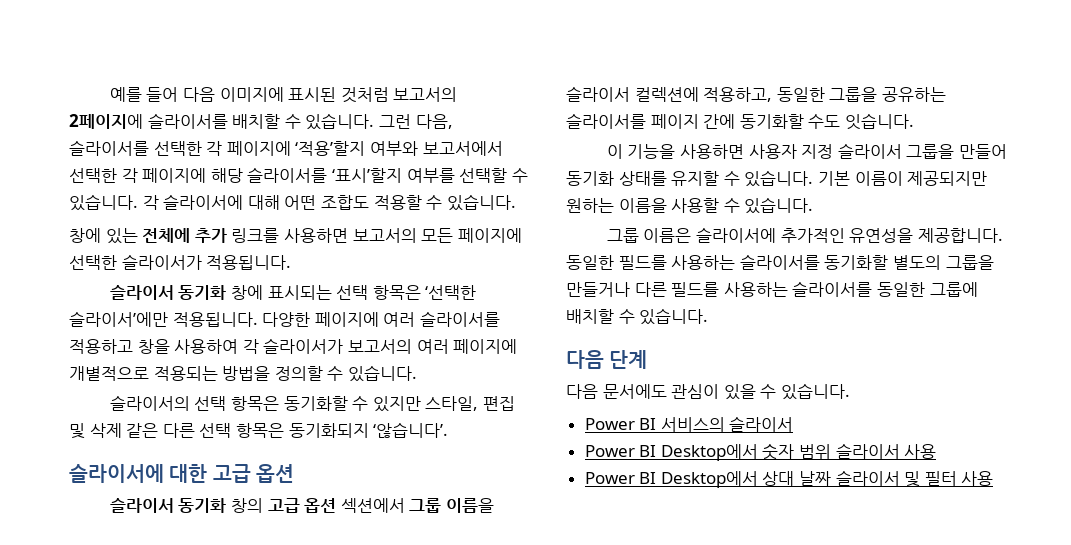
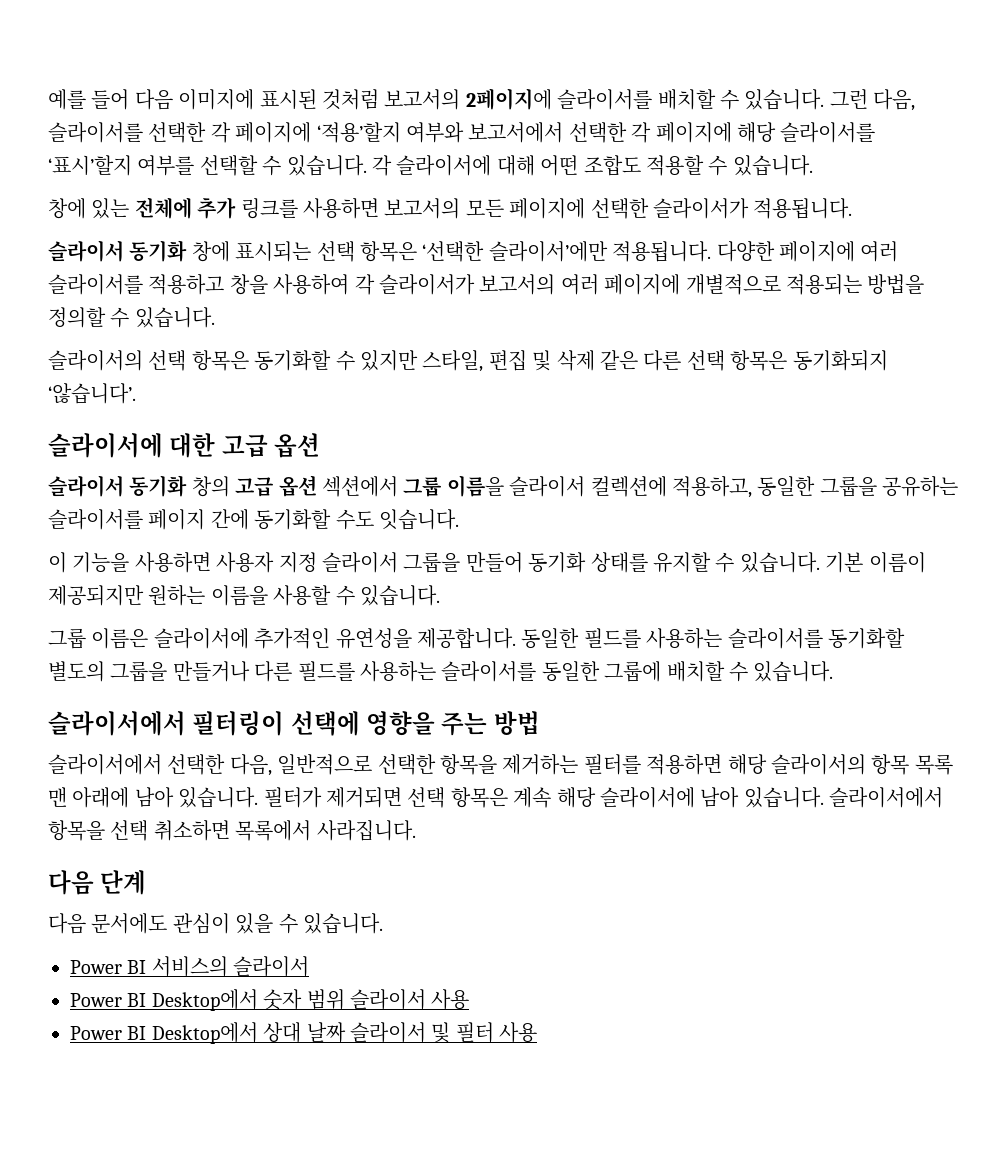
(709, 316) none -> [48,711,540,736] [48,754,953,776] [48,787,944,808] [48,820,416,841] // 슬라이서에서 필터링이 선택에 영향을 주는 방법 // 슬라이서에서 선택한 다음, 일반적으로 선택한 항목을 제거하는 필터를 적용하면 해당 슬라이서의 항목 목록 맨 아래에 남아 있습니다. 필터가 제거되면 선택 항목은 계속 해당 슬라이서에 남아 있습니다. 슬라이서에서 항목을 선택 취소하면 목록에서 사라집니다.

